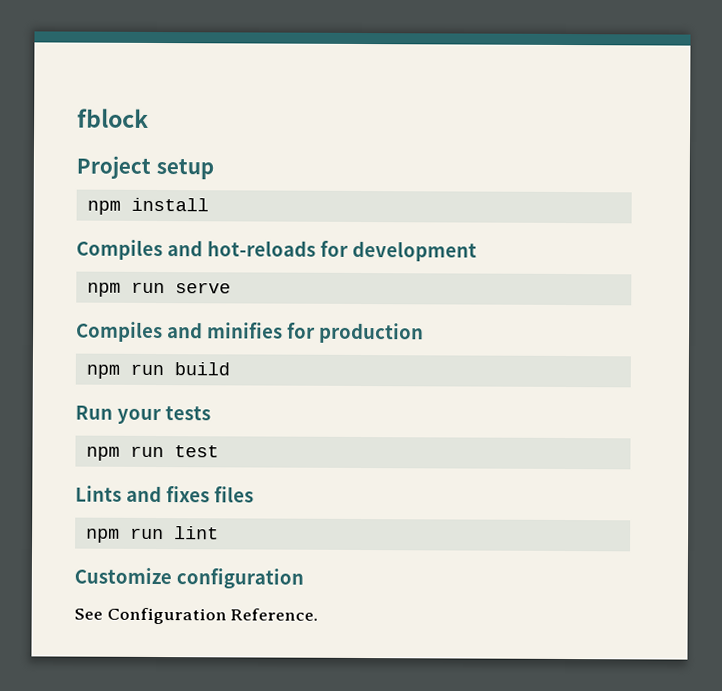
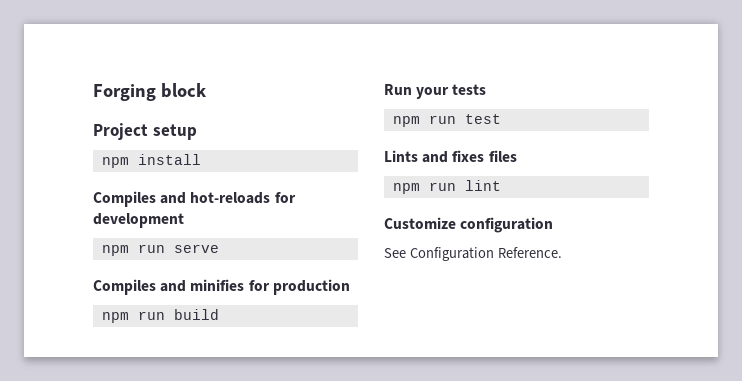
[77,108,149,128] fblock -> [93,83,207,101] Forging block

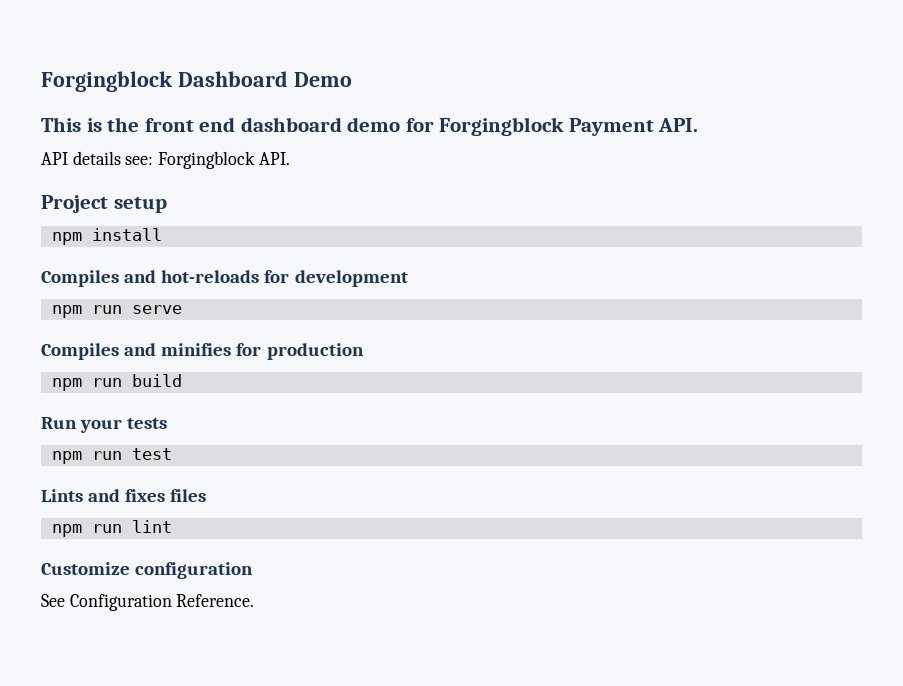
[93,83,207,101] Forging block -> [41,71,352,92] [41,117,699,136] [41,151,290,169] Forgingblock Dashboard Demo // This is the front end dashboard demo for Forgingblock Payment API. // API details see: Forgingblock API.

